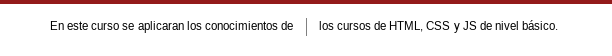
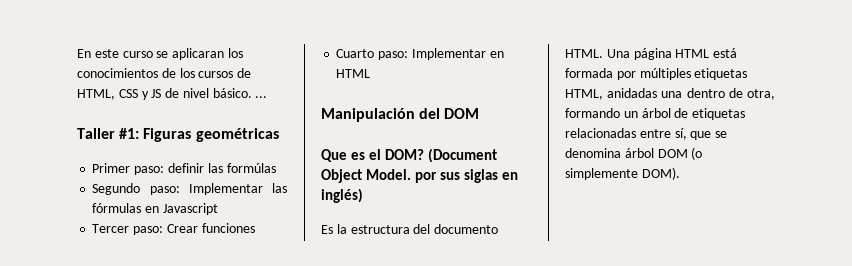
(558, 25) none -> [255,96,268,98] [77,128,279,142] [92,163,276,175] [92,183,287,195] [92,203,218,215] [92,223,255,235] [336,48,504,60] [336,69,371,78] [321,108,480,122] [321,148,497,163] [321,169,518,183] [321,188,363,203] [321,224,499,234] [565,48,738,60] [565,68,748,80] [565,88,775,100] [565,108,746,120] [565,128,728,140] [565,147,703,160] [565,167,680,180] ... // Taller #1: Figuras geométricas // Primer paso: definir las formúlas // Segundo paso: Implementar las fórmulas en Javascript // Tercer paso: Crear funciones // Cuarto paso: Implementar en HTML // Manipulación del DOM // Que es el DOM? (Document Object Model. por sus siglas en inglés) // Es la estructura del documento HTML. Una página HTML está formada por múltiples etiquetas HTML, anidadas una dentro de otra, formando un árbol de etiquetas relacionadas entre sí, que se denomina árbol DOM (o simplemente DOM).

